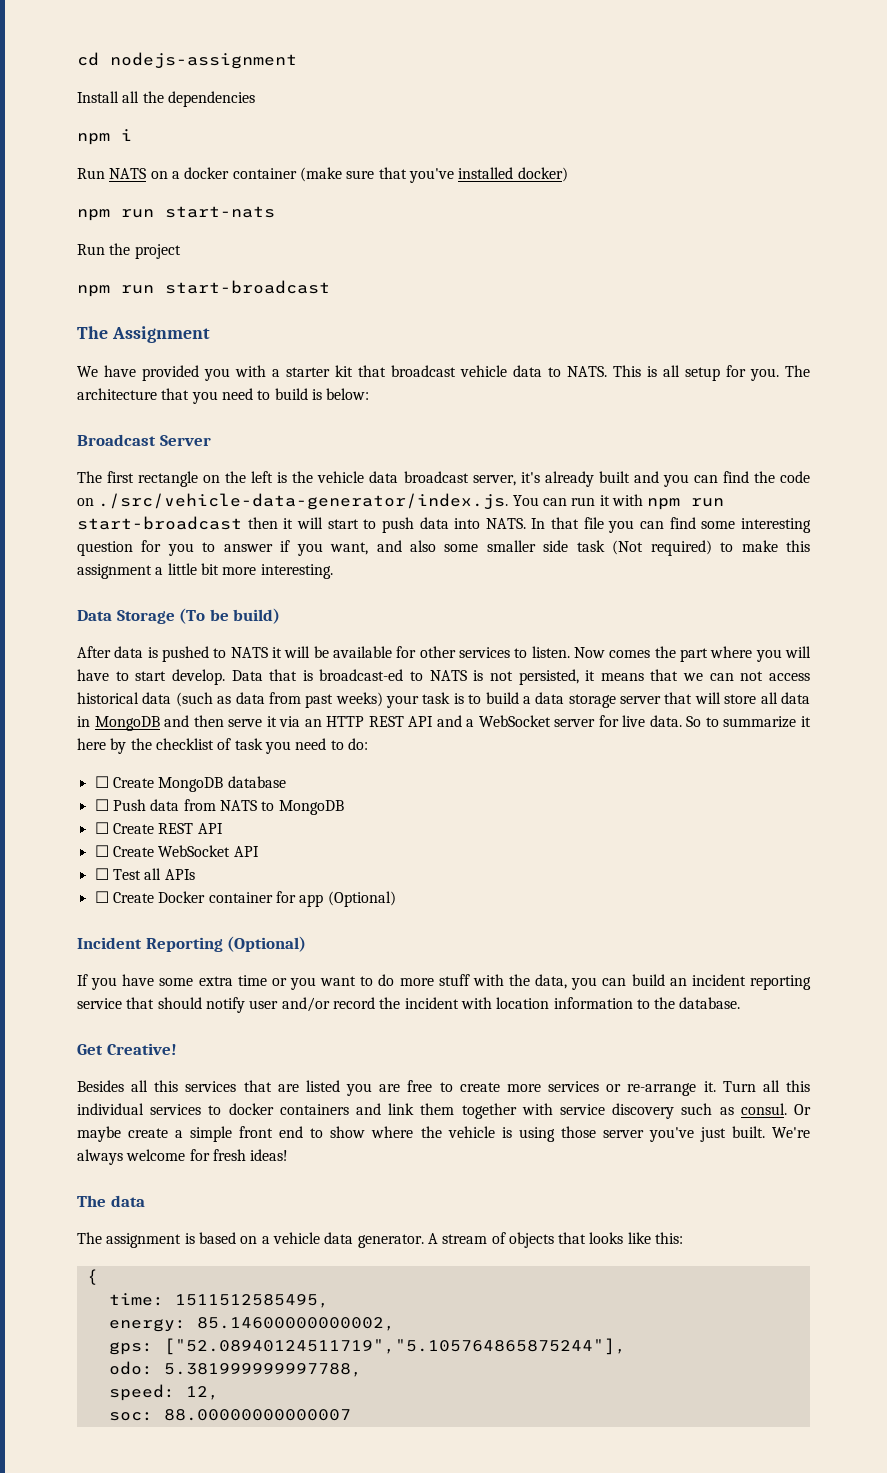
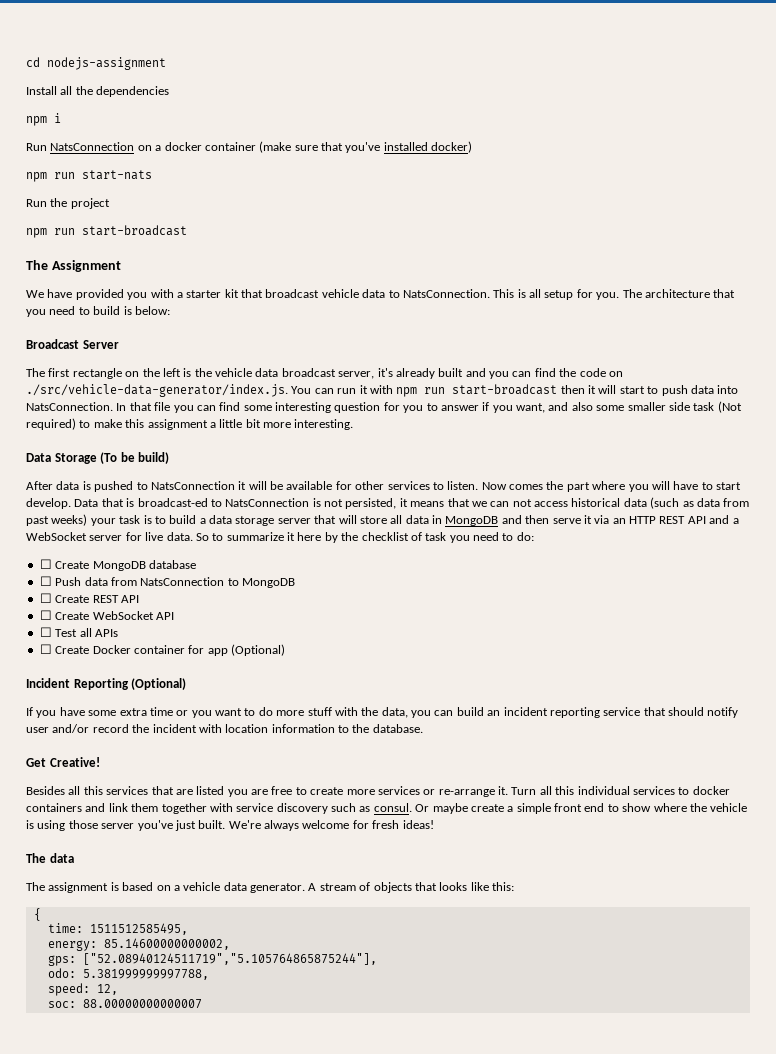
[109,168,147,179] NATS -> [50,142,135,151] NatsConnection
[567,366,607,377] NATS. -> [402,289,490,298] NatsConnection.
[485,518,526,529] NATS. -> [26,402,113,411] NatsConnection.
[230,647,268,658] NATS -> [150,481,235,490] NatsConnection
[429,670,467,681] NATS -> [225,498,310,507] NatsConnection
[219,800,257,811] NATS -> [140,577,225,586] NatsConnection

